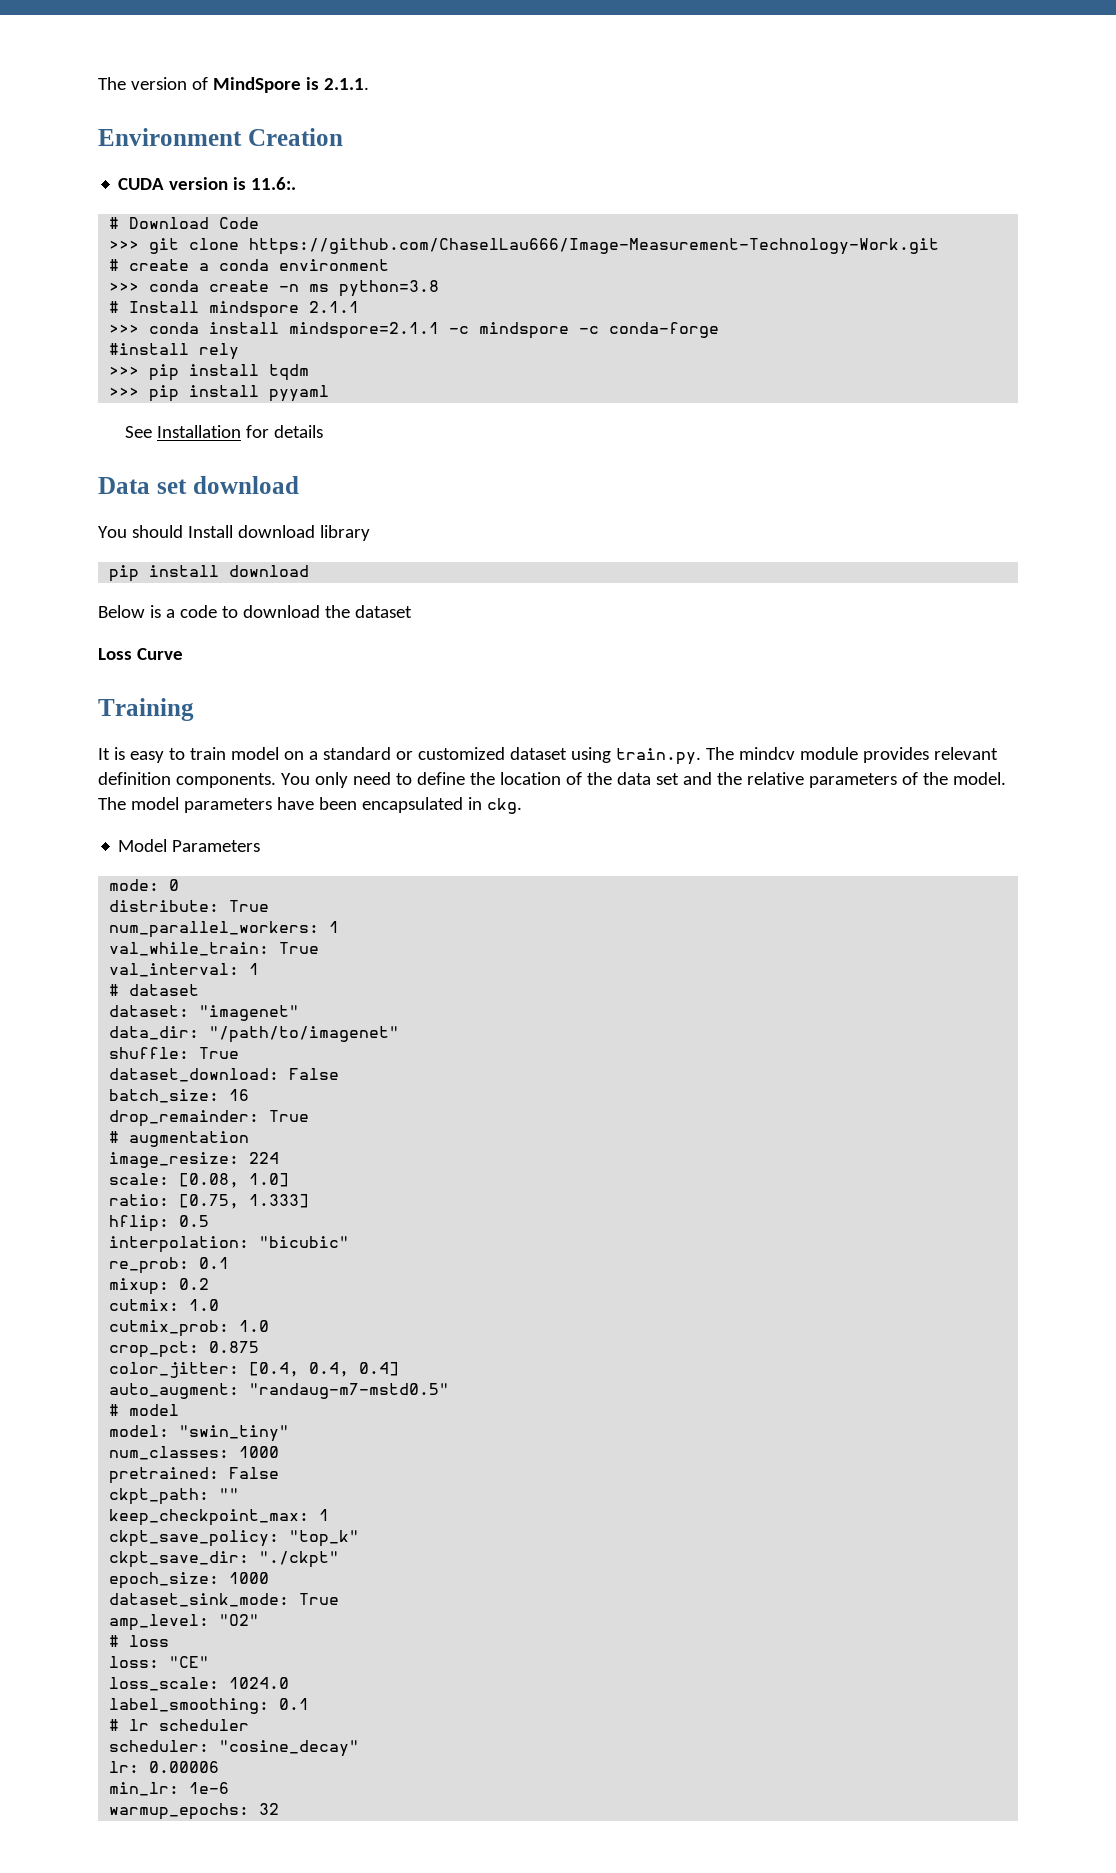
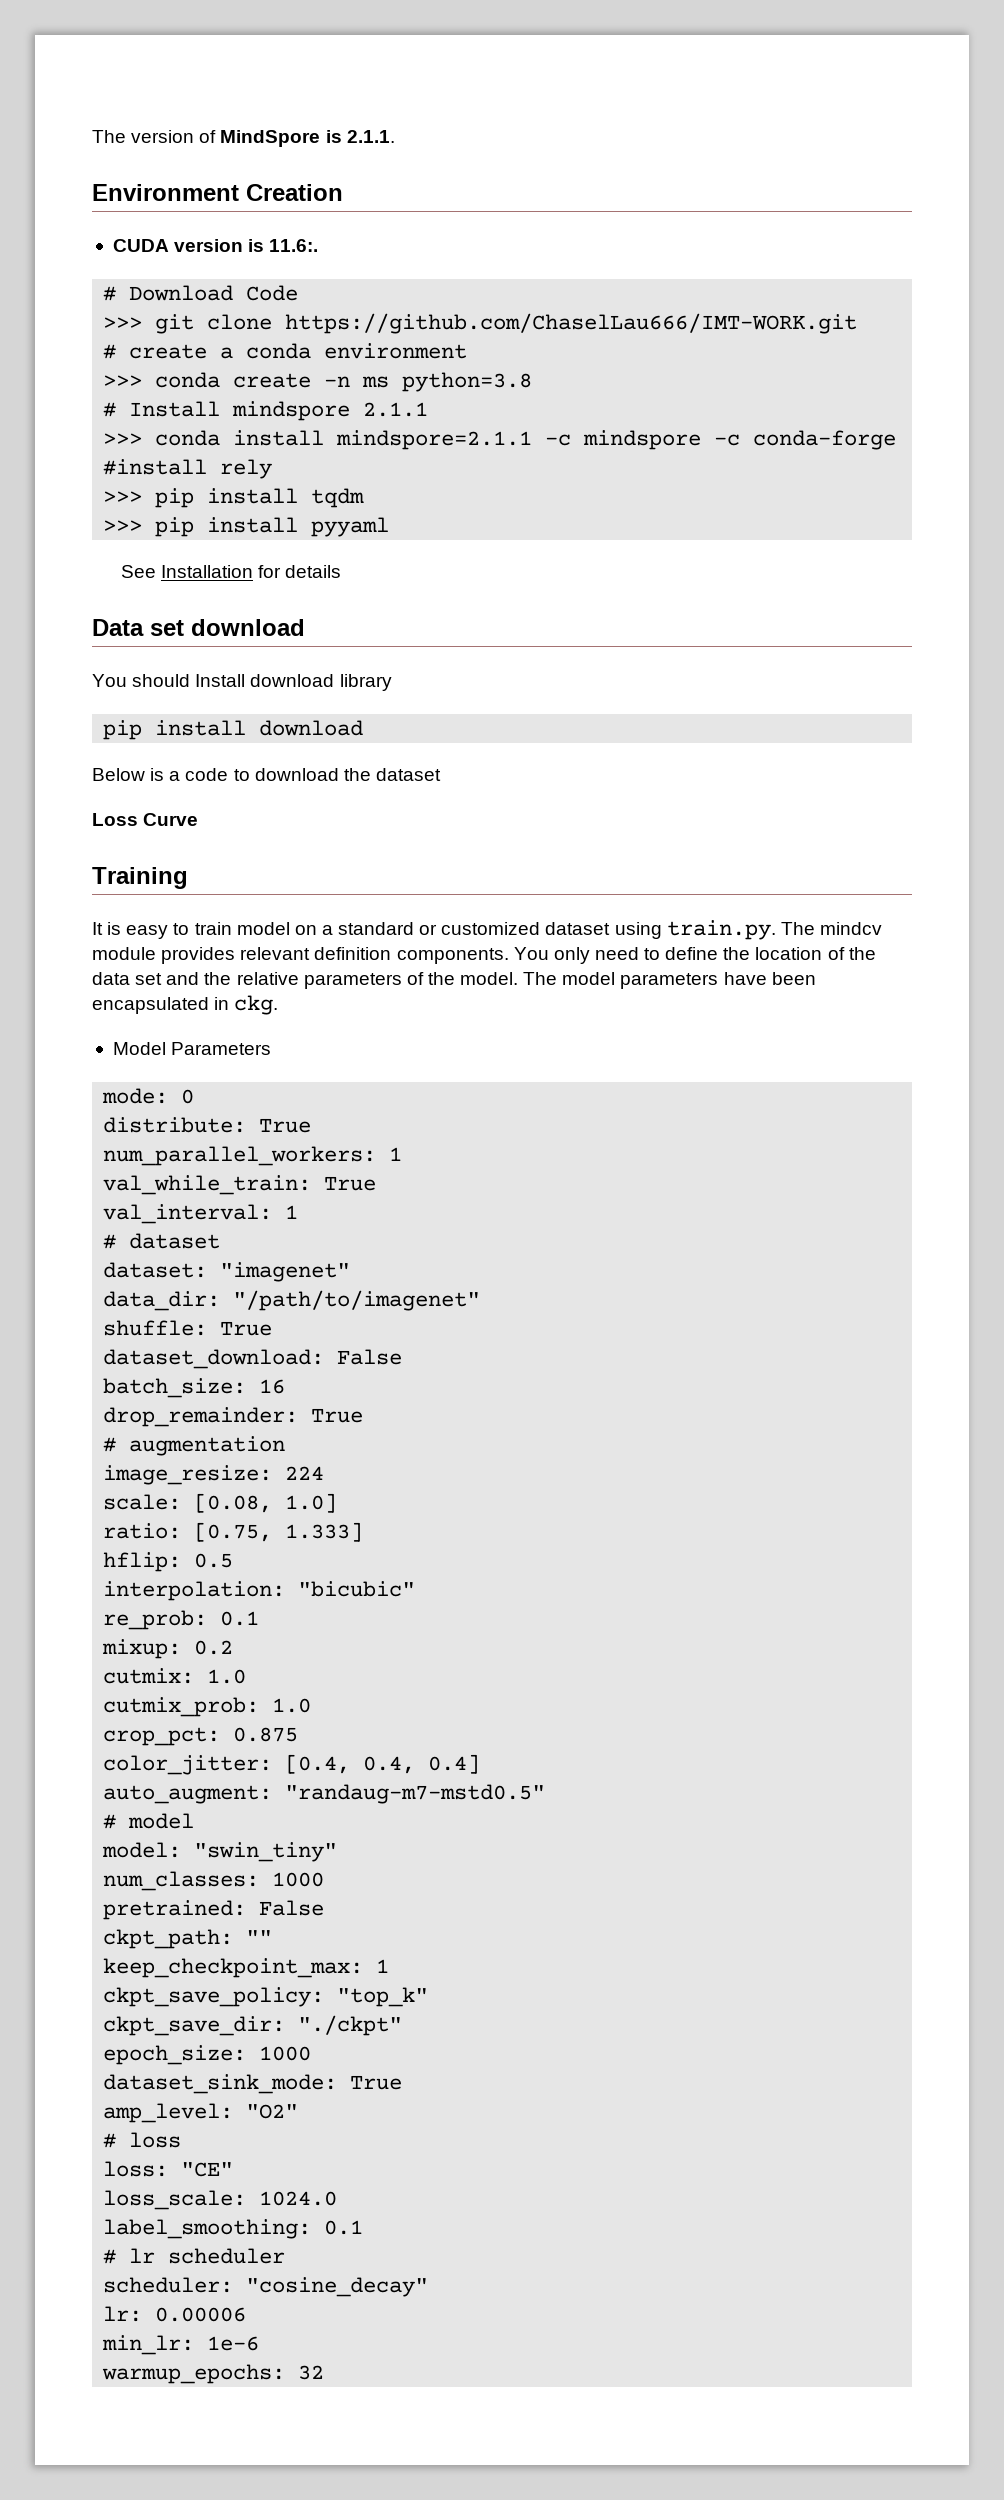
[249,238,940,255] https://github.com/ChaselLau666/Image-Measurement-Technology-Work.git -> [285,313,858,334] https://github.com/ChaselLau666/IMT-WORK.git

